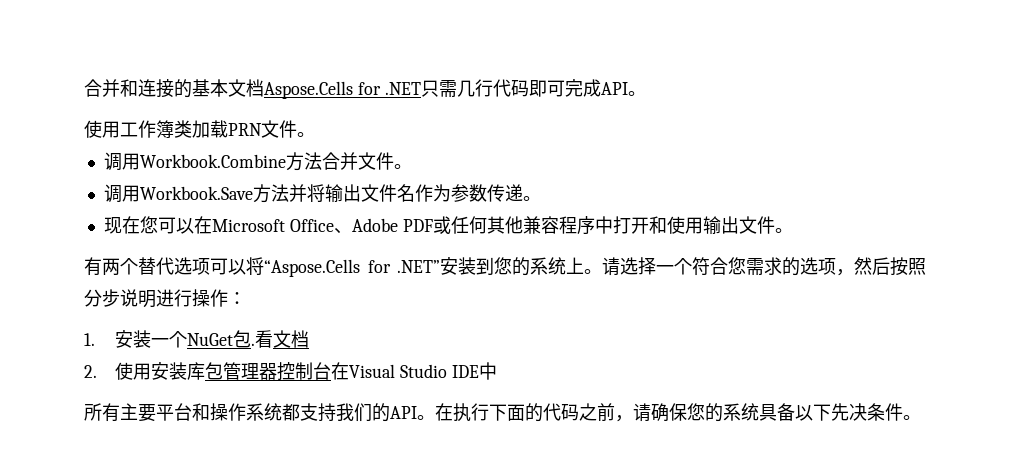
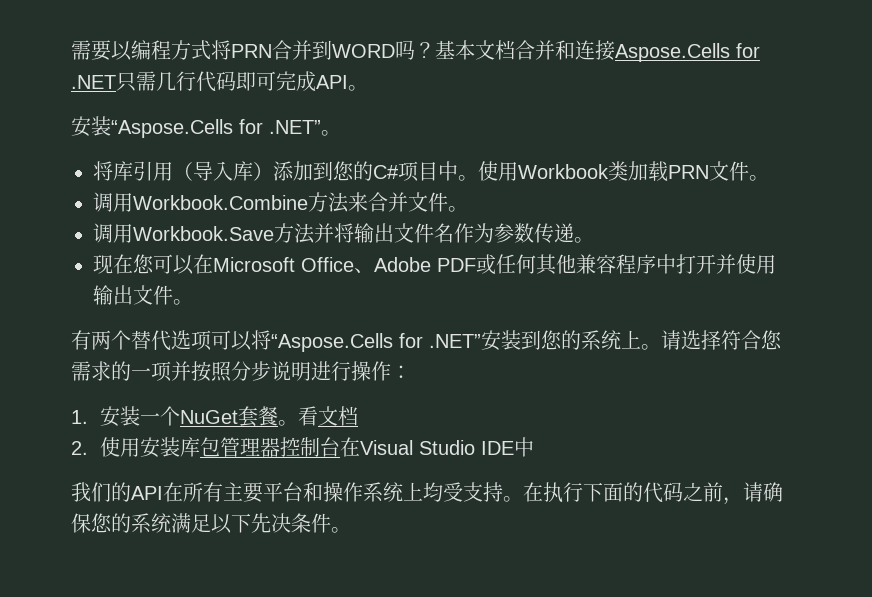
[84,79,264,98] 合并和连接的基本文档 -> [71,40,615,61] 需要以编程方式将PRN合并到WORD吗？基本文档合并和连接
[84,120,174,138] 使用工作簿 -> [71,116,341,138] [93,161,609,182] 安装“Aspose.Cells for .NET”。 // 将库引用（导入库）添加到您的C#项目中。使用Workbook
(322, 161) none -> [348,192,368,212] 来
[648,216,667,234] 和 -> [716,254,736,274] 并
[656,258,692,275] 一个 -> (721, 340) none
[800,257,890,276] 选项，然后 -> [131,361,191,382] 一项并
[233,330,256,348] 包. -> [237,406,298,427] 套餐。
(497, 371) none -> [71,482,183,502] 我们的API在
[282,403,417,422] 都支持我们的API -> [403,482,503,502] 上均受支持
[759,403,795,421] 具备 -> [171,513,211,533] 满足

